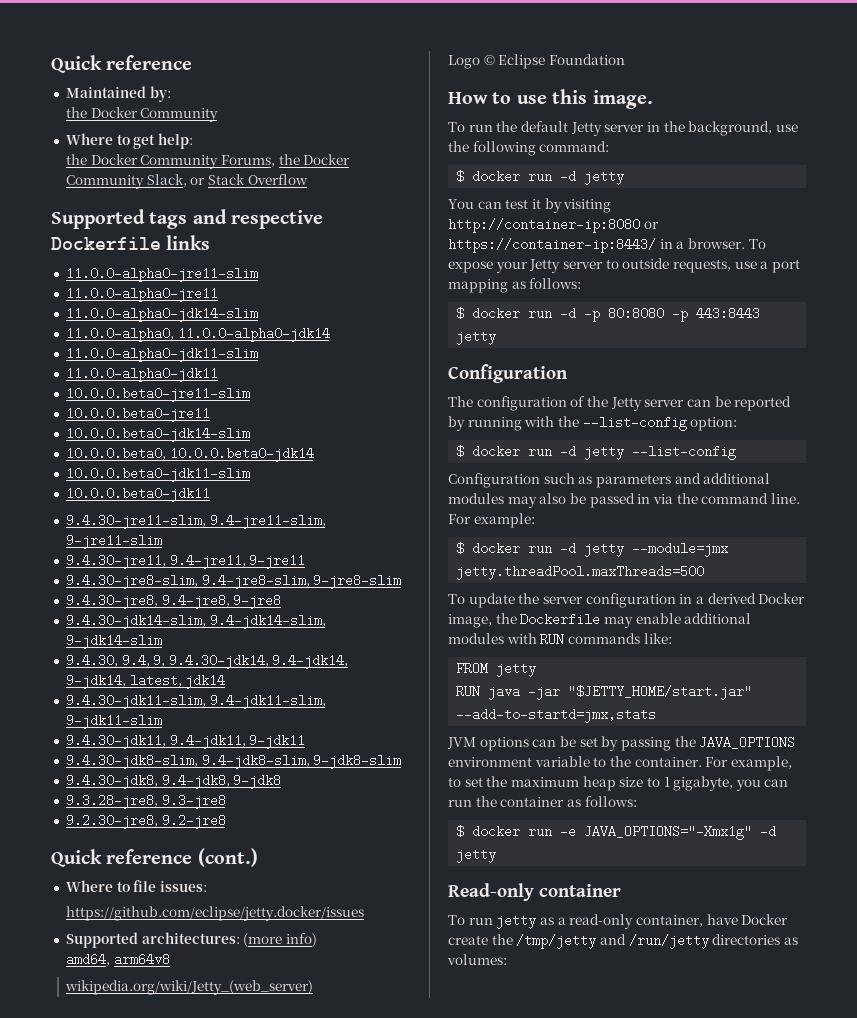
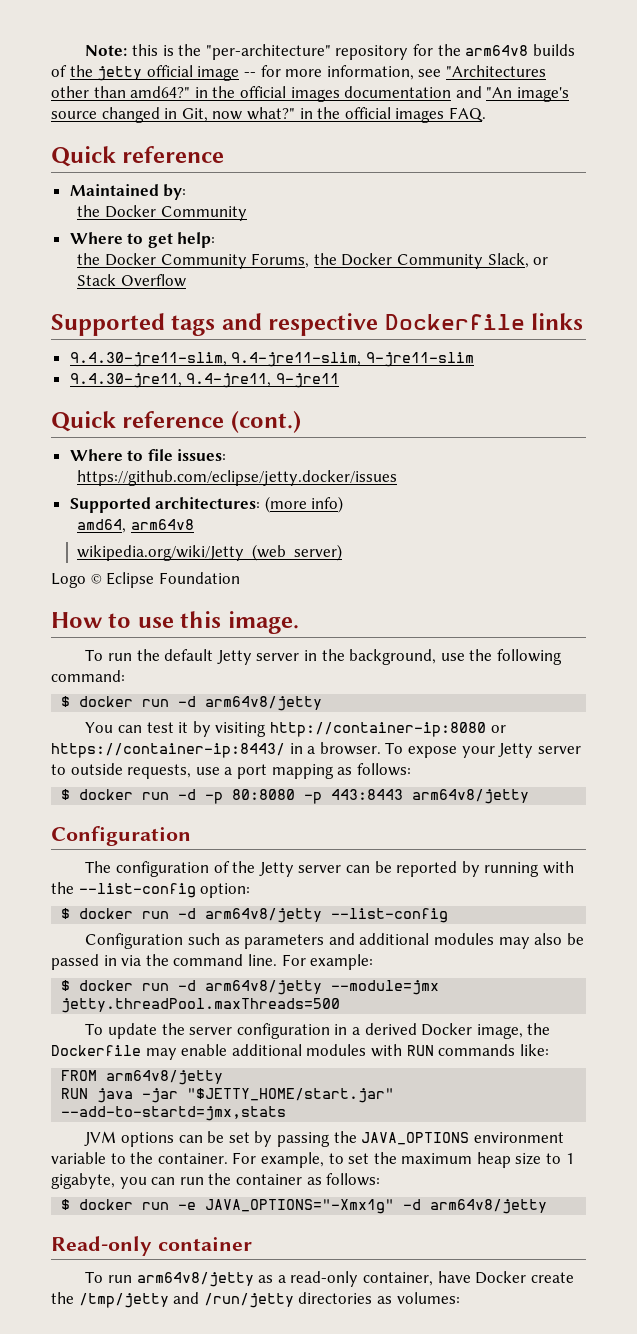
(51, 64) none -> [85,44,575,60] [51,65,546,81] [51,86,569,102] [51,107,486,123] Note: this is the "per-architecture" repository for the arm64v8 builds of the jetty official image -- for more information, see "Architectures other than amd64?" in the official images documentation and "An image's source changed in Git, now what?" in the official images FAQ. //
[65,267,258,282] [65,287,218,302] [65,307,258,322] [65,327,330,342] [65,347,258,362] [65,367,218,382] [65,387,250,402] [65,407,210,422] [65,427,250,442] [65,447,314,462] [65,467,250,482] [65,487,210,502] // 11.0.0-alpha0-jre11-slim // 11.0.0-alpha0-jre11 // 11.0.0-alpha0-jdk14-slim // 11.0.0-alpha0, 11.0.0-alpha0-jdk14 // 11.0.0-alpha0-jdk11-slim // 11.0.0-alpha0-jdk11 // 10.0.0.beta0-jre11-slim // 10.0.0.beta0-jre11 // 10.0.0.beta0-jdk14-slim // 10.0.0.beta0, 10.0.0.beta0-jdk14 // 10.0.0.beta0-jdk11-slim // 10.0.0.beta0-jdk11 -> (584, 321) none
[65,574,402,589] [65,594,282,609] [65,614,326,629] [65,634,162,649] [65,654,349,669] [65,674,226,689] [65,694,326,709] [65,714,162,729] [65,734,306,749] [65,754,402,769] [65,774,282,789] [65,794,226,809] [65,814,226,829] // 9.4.30-jre8-slim, 9.4-jre8-slim, 9-jre8-slim // 9.4.30-jre8, 9.4-jre8, 9-jre8 // 9.4.30-jdk14-slim, 9.4-jdk14-slim, 9-jdk14-slim // 9.4.30, 9.4, 9, 9.4.30-jdk14, 9.4-jdk14, 9-jdk14, latest, jdk14 // 9.4.30-jdk11-slim, 9.4-jdk11-slim, 9-jdk11-slim // 9.4.30-jdk11, 9.4-jdk11, 9-jdk11 // 9.4.30-jdk8-slim, 9.4-jdk8-slim, 9-jdk8-slim // 9.4.30-jdk8, 9.4-jdk8, 9-jdk8 // 9.3.28-jre8, 9.3-jre8 // 9.2.30-jre8, 9.2-jre8 -> (339, 380) none
[584,170,625,185] jetty -> [205,696,323,711] arm64v8/jetty
[456,330,497,345] jetty -> [412,789,530,804] arm64v8/jetty
[584,445,625,460] jetty -> [205,908,323,923] arm64v8/jetty
[584,542,625,557] jetty -> [205,980,323,995] arm64v8/jetty
[496,662,537,677] jetty -> [106,1070,224,1085] arm64v8/jetty
[456,848,497,863] jetty -> [430,1199,548,1214] arm64v8/jetty
[496,914,537,929] jetty -> [136,1272,254,1287] arm64v8/jetty

